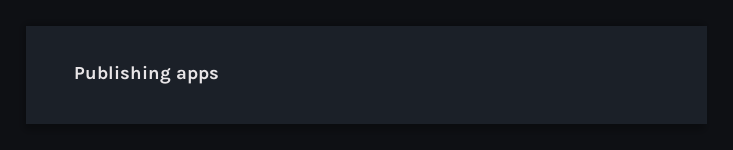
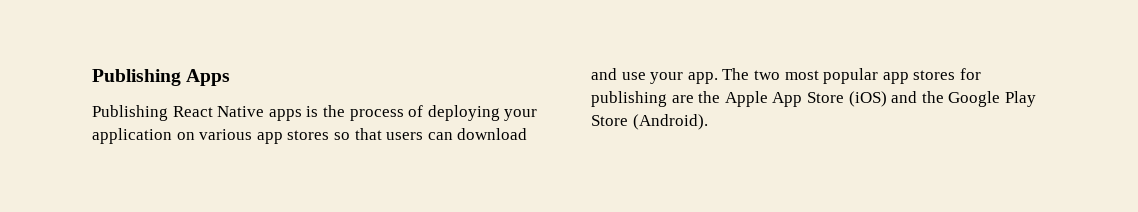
[74,65,219,84] Publishing apps -> [92,69,231,86] [92,105,538,121] [92,128,528,144] [591,68,981,84] [591,91,1036,107] [591,114,708,130] Publishing Apps // Publishing React Native apps is the process of deploying your application on various app stores so that users can download and use your app. The two most popular app stores for publishing are the Apple App Store (iOS) and the Google Play Store (Android).

